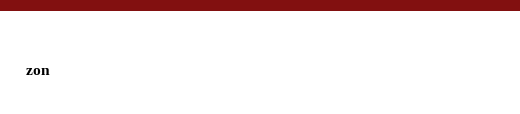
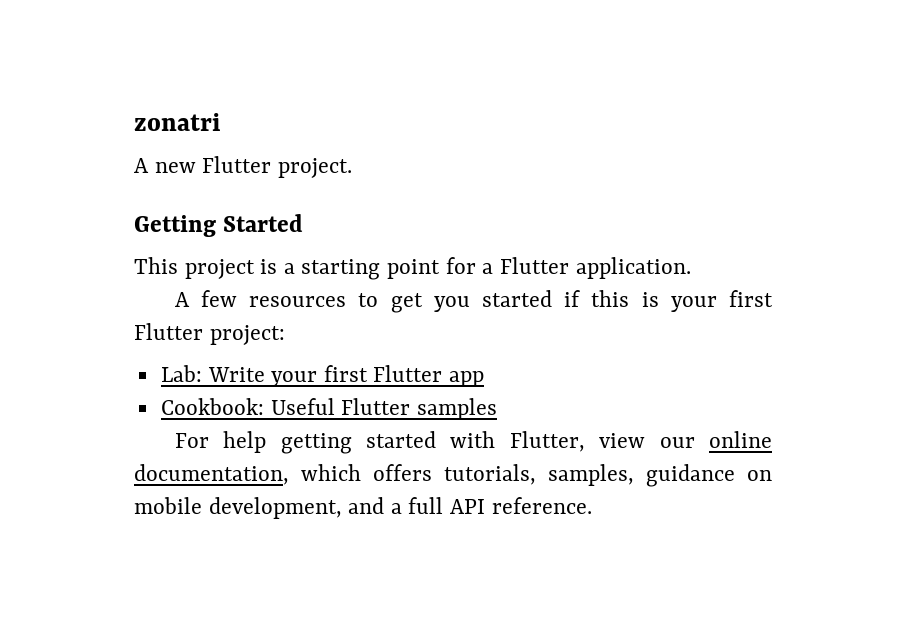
[26,68,50,75] zon -> [134,113,220,131] [134,156,352,178] [134,214,304,237] [134,257,691,280] [174,290,774,313] [134,323,285,345] [160,365,485,387] [160,398,497,420] [174,431,773,454] [134,464,772,487] [134,497,592,519] zonatri // A new Flutter project. // Getting Started // This project is a starting point for a Flutter application. // A few resources to get you started if this is your first Flutter project: // Lab: Write your first Flutter app // Cookbook: Useful Flutter samples // For help getting started with Flutter, view our online documentation, which offers tutorials, samples, guidance on mobile development, and a full API reference.

